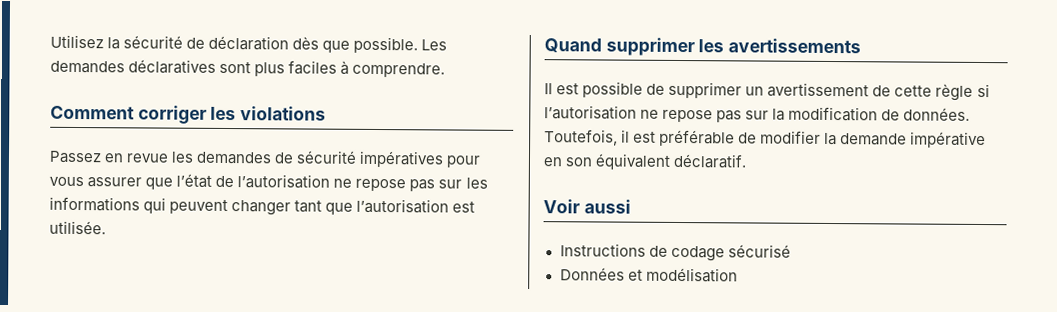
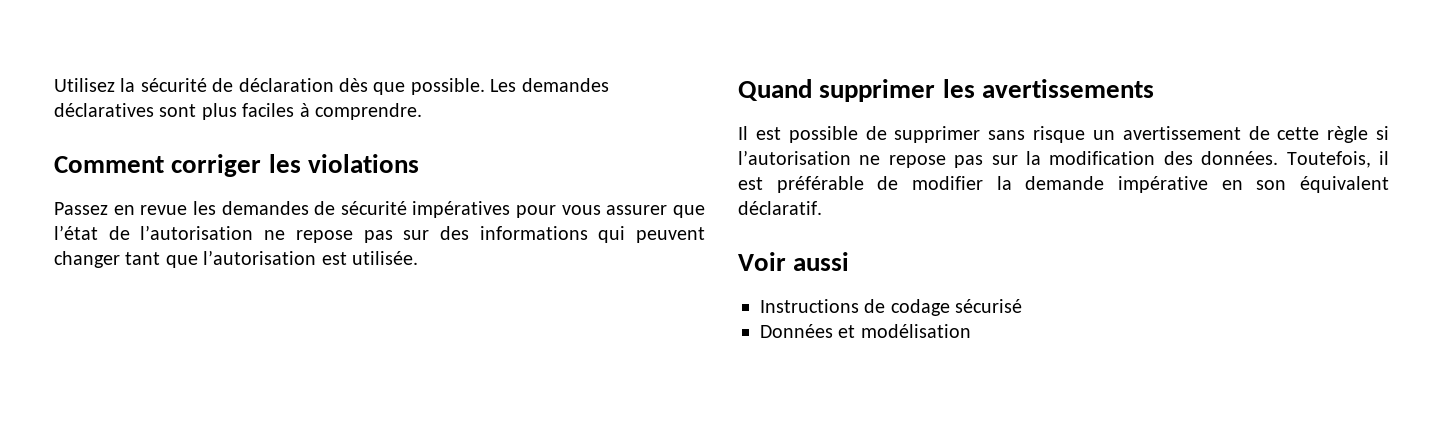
[465,177,488,189] les -> [439,226,469,240] des
(743, 90) none -> [988,126,1085,143] sans risque
[881,109,901,121] de -> [1163,151,1193,165] des

